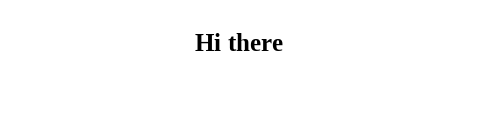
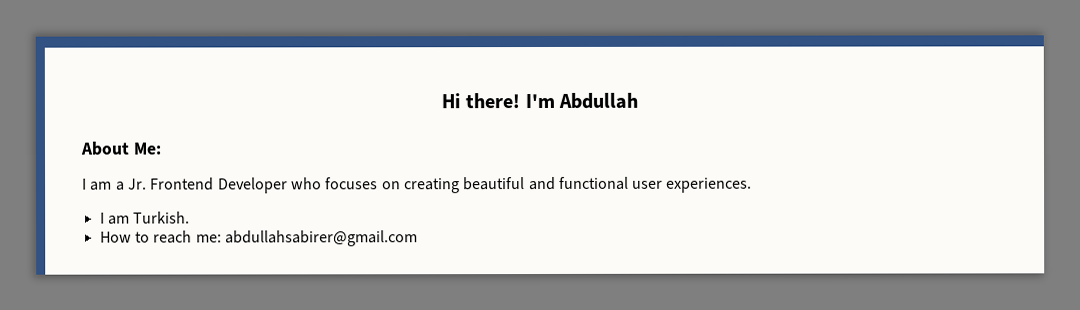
[227,33,283,51] there -> [465,92,639,109] [80,141,161,156] [82,176,753,194] [99,211,191,225] [99,230,418,247] there! I'm Abdullah // About Me: // I am a Jr. Frontend Developer who focuses on creating beautiful and functional user experiences. // I am Turkish. // How to reach me: abdullahsabirer@gmail.com

